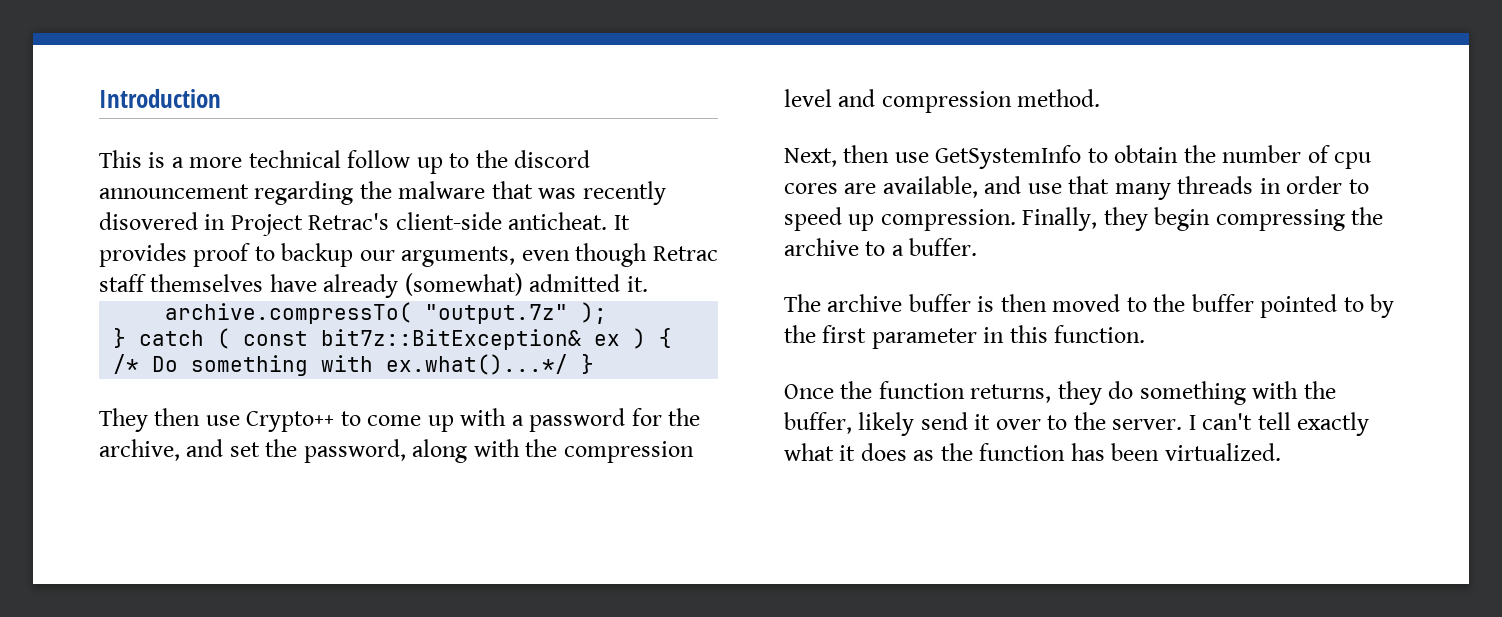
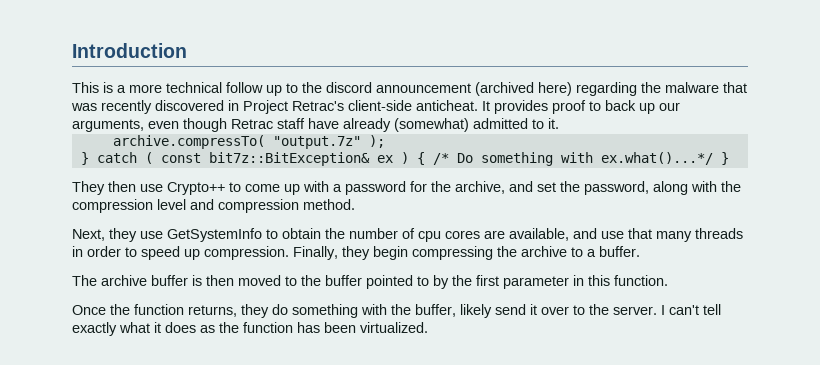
(249, 191) none -> [475,82,572,96] (archived here)
[99,212,198,230] disovered -> [155,100,224,111] discovered
[281,243,354,267] backup -> [605,100,655,114] back up
[150,274,264,292] themselves -> (305, 123) none
(621, 283) none -> [532,119,544,129] to
[843,145,890,163] then -> [109,228,137,242] they

